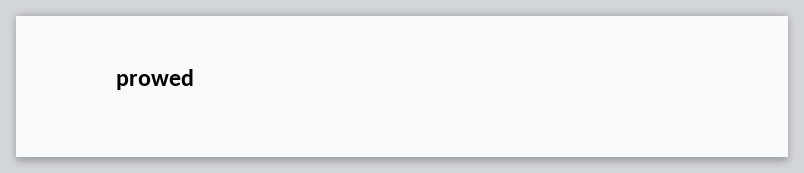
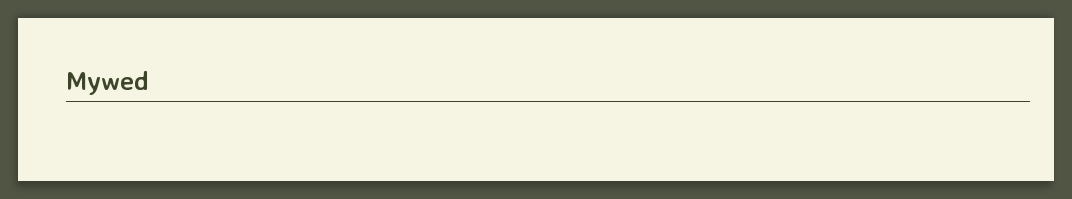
[116,69,194,90] prowed -> [66,71,149,95] Mywed

